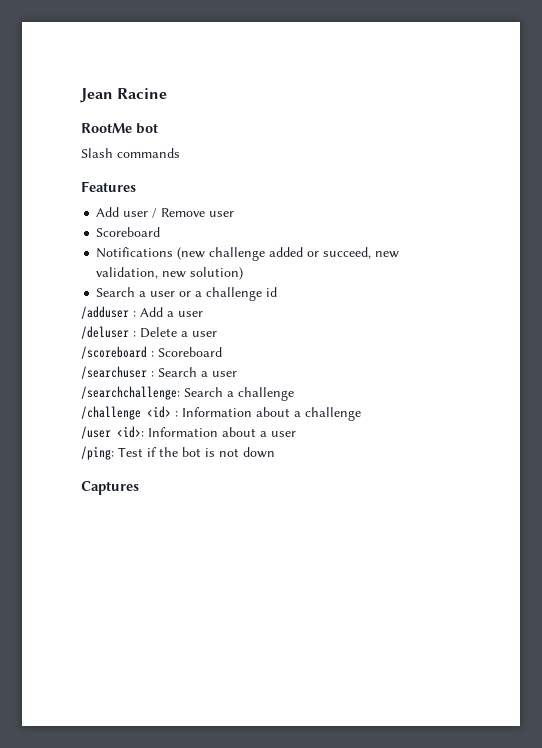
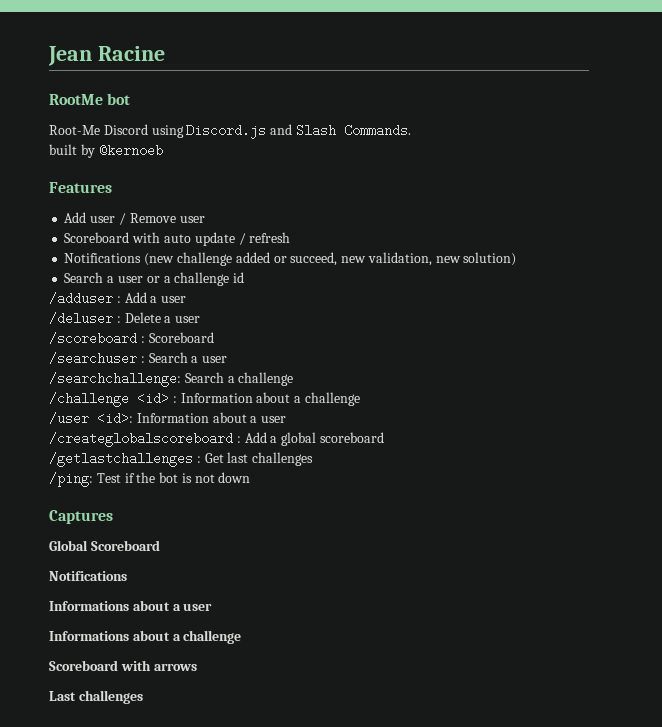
[81,148,180,158] Slash commands -> [49,124,411,139] [49,144,163,158] Root-Me Discord using Discord.js and Slash Commands. // built by @kernoeb
(161, 232) none -> [132,232,291,246] with auto update / refresh
(296, 434) none -> [49,432,384,447] [49,452,314,467] // /createglobalscoreboard : Add a global scoreboard // /getlastchallenges : Get last challenges
(139, 488) none -> [49,540,160,551] [49,571,127,581] [49,600,213,611] [49,630,242,644] [49,660,197,671] [49,690,143,704] // Global Scoreboard // Notifications // Informations about a user // Informations about a challenge // Scoreboard with arrows // Last challenges

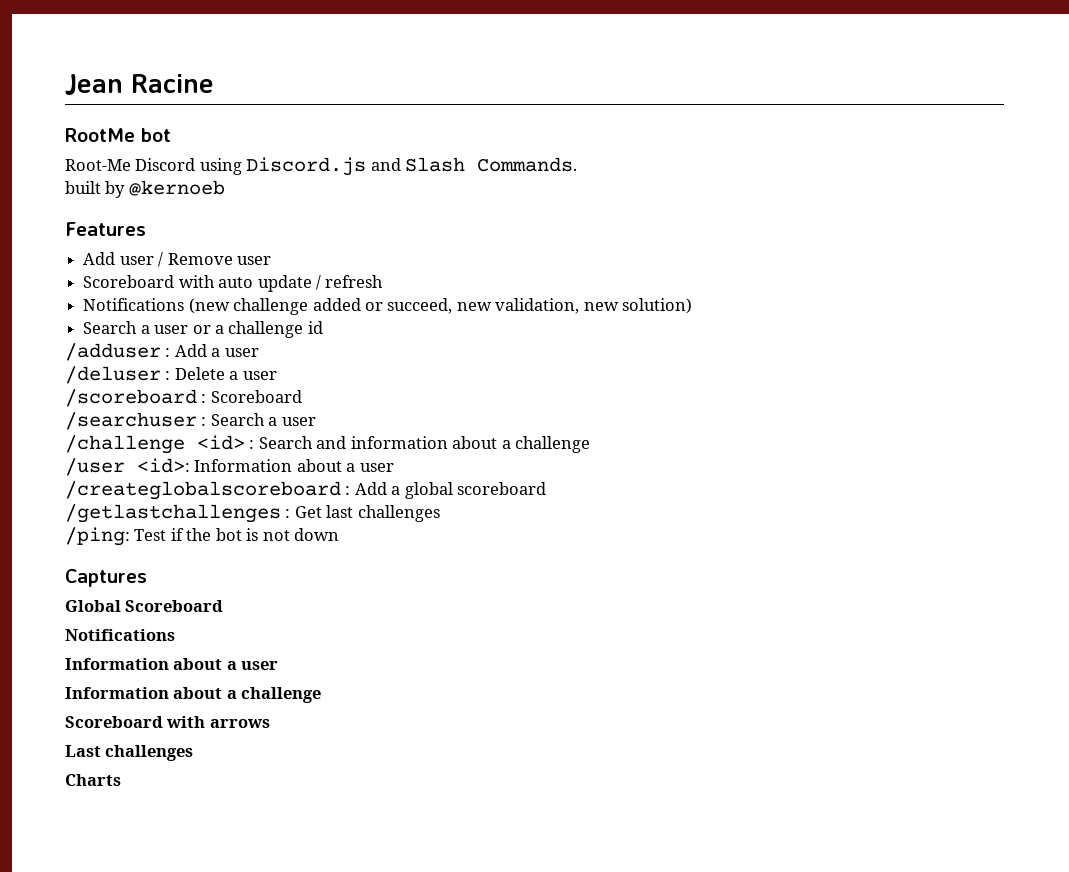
[49,372,294,387] // /searchchallenge: Search a challenge -> (316, 421) none
[180,393,253,403] Information -> [258,436,448,449] Search and information
[49,600,213,611] [49,631,129,641] Informations about a user // Informations -> [65,658,279,670] [65,687,169,699] Information about a user // Information
(143, 697) none -> [65,774,121,786] // Charts

